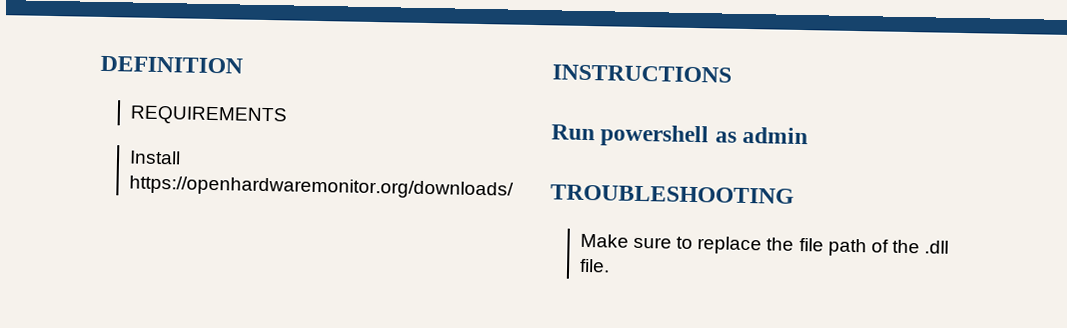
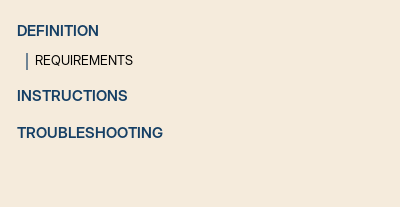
[128,150,181,165] [128,175,514,200] // Install https://openhardwaremonitor.org/downloads/ -> (134, 60) none
[551,124,809,148] [550,184,794,204] [579,233,950,257] [578,258,610,273] Run powershell as admin // TROUBLESHOOTING // Make sure to replace the file path of the .dll file. -> [17,127,163,138] TROUBLESHOOTING

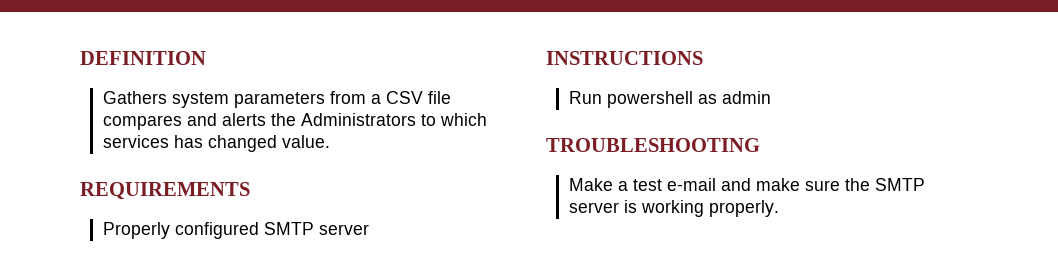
[35,55,134,66] [17,90,128,101] [17,127,163,138] REQUIREMENTS // INSTRUCTIONS // TROUBLESHOOTING -> [102,91,451,108] [102,113,487,130] [102,135,330,152] [80,182,250,200] [102,222,369,239] [546,51,703,65] [568,91,771,108] [546,138,760,152] [568,178,925,191] [568,200,779,217] Gathers system parameters from a CSV file compares and alerts the Administrators to which services has changed value. // REQUIREMENTS // Properly configured SMTP server // INSTRUCTIONS // Run powershell as admin // TROUBLESHOOTING // Make a test e-mail and make sure the SMTP server is working properly.

